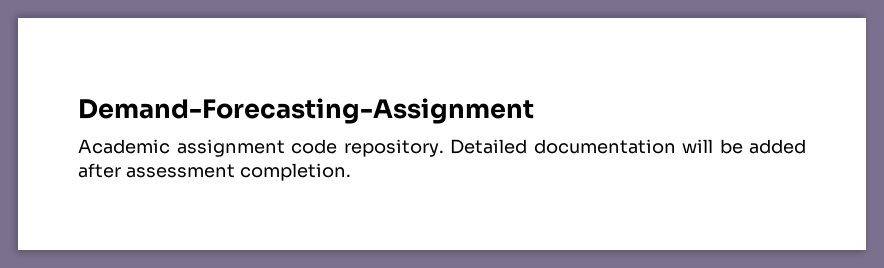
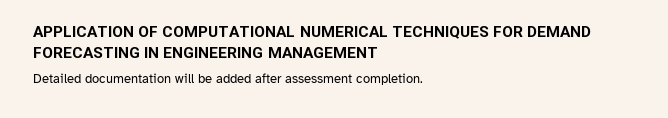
[78,98,534,124] [78,139,444,157] Demand-Forecasting-Assignment // Academic assignment code repository. -> [33,26,592,39] [33,47,378,58] APPLICATION OF COMPUTATIONAL NUMERICAL TECHNIQUES FOR DEMAND FORECASTING IN ENGINEERING MANAGEMENT //

